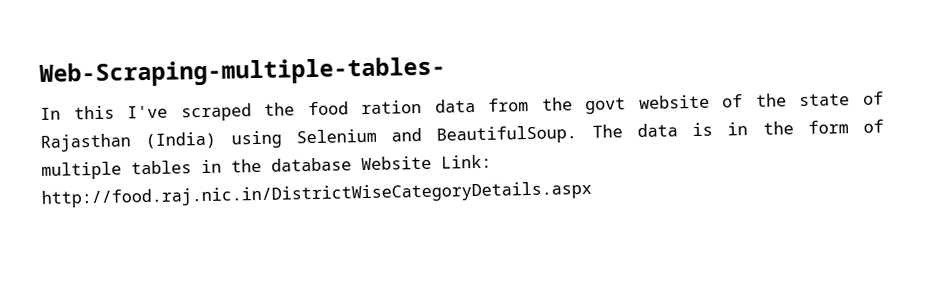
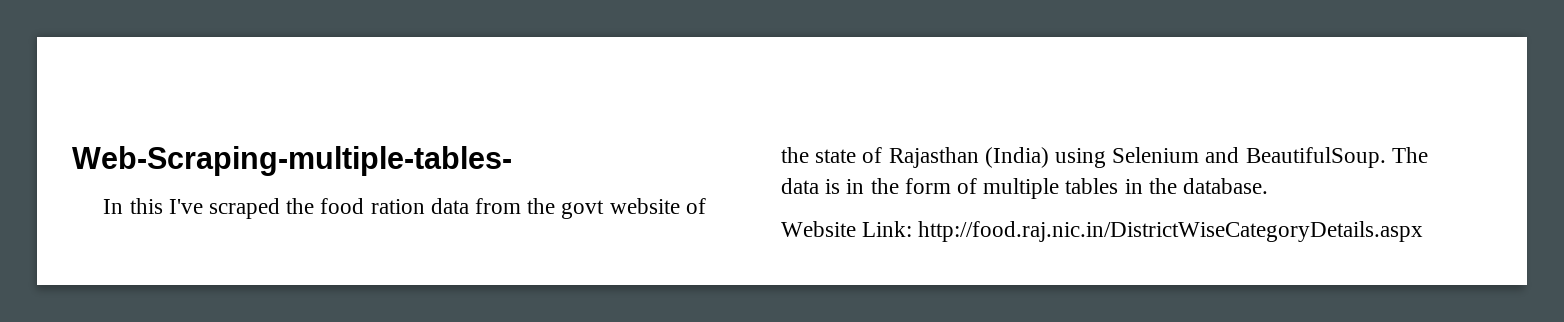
[271,157,352,172] database -> [1183,178,1269,194] database. //

